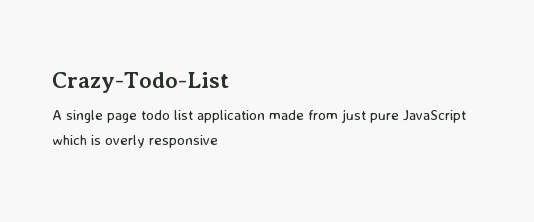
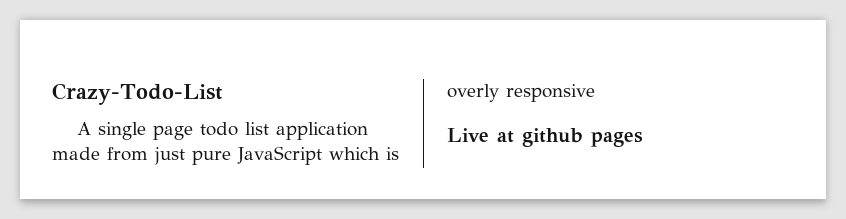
(218, 141) none -> [447,128,643,147] // Live at github pages

